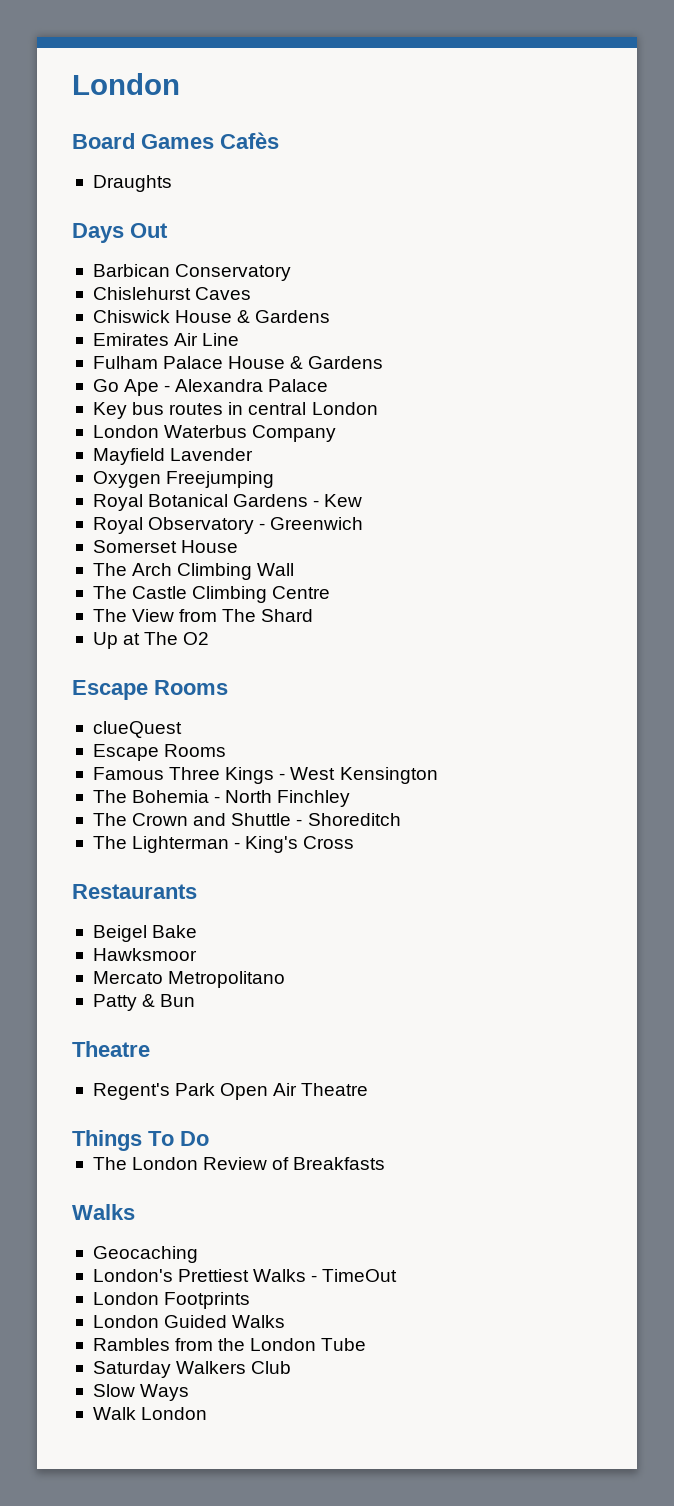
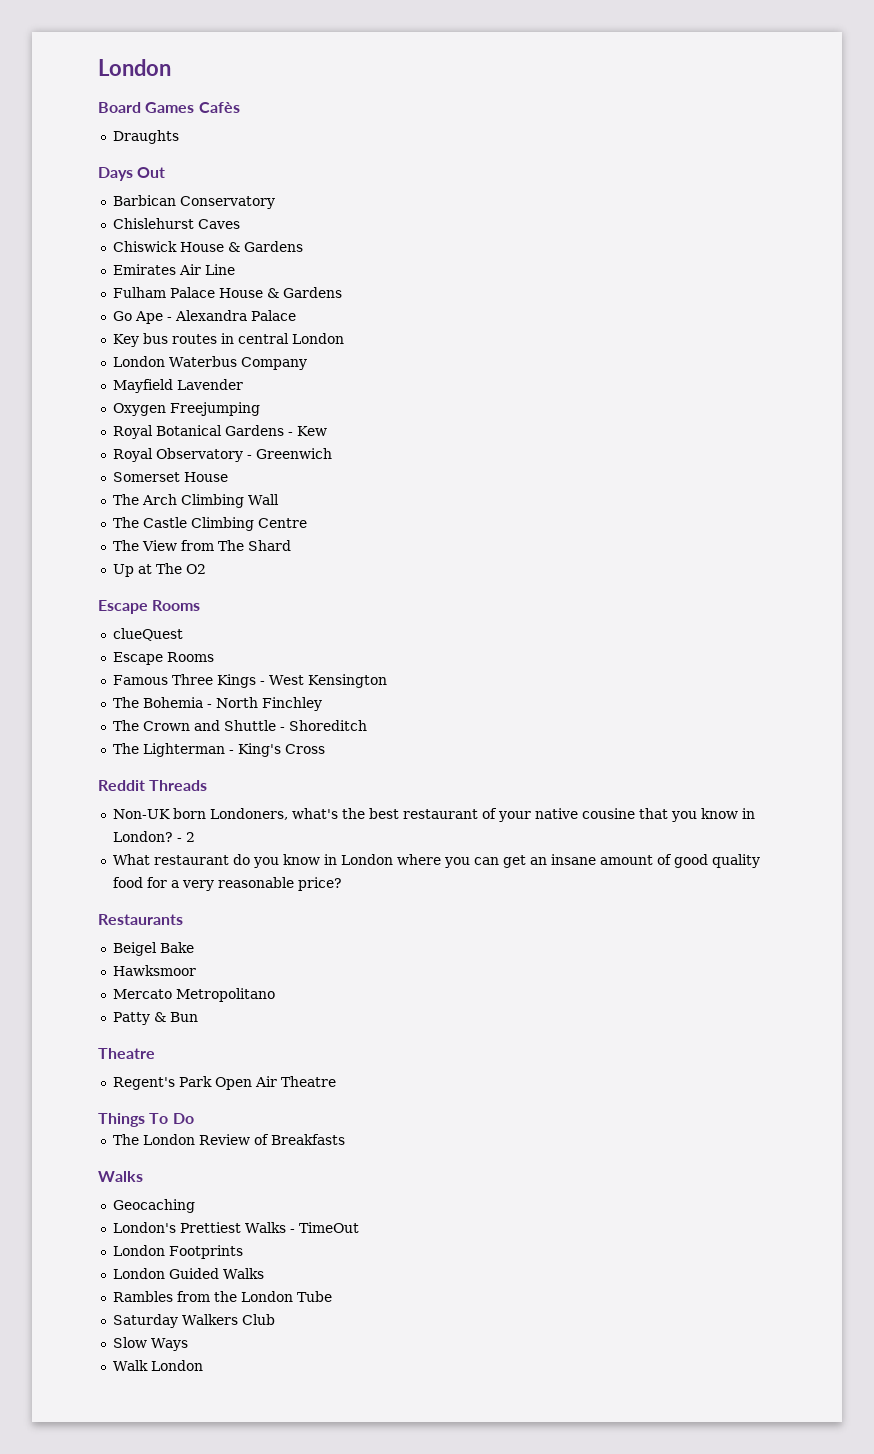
(355, 842) none -> [98,780,208,791] [112,808,755,822] [112,831,195,842] [112,854,760,868] [112,877,342,891] // Reddit Threads // Non-UK born Londoners, what's the best restaurant of your native cousine that you know in London? - 2 // What restaurant do you know in London where you can get an insane amount of good quality food for a very reasonable price?

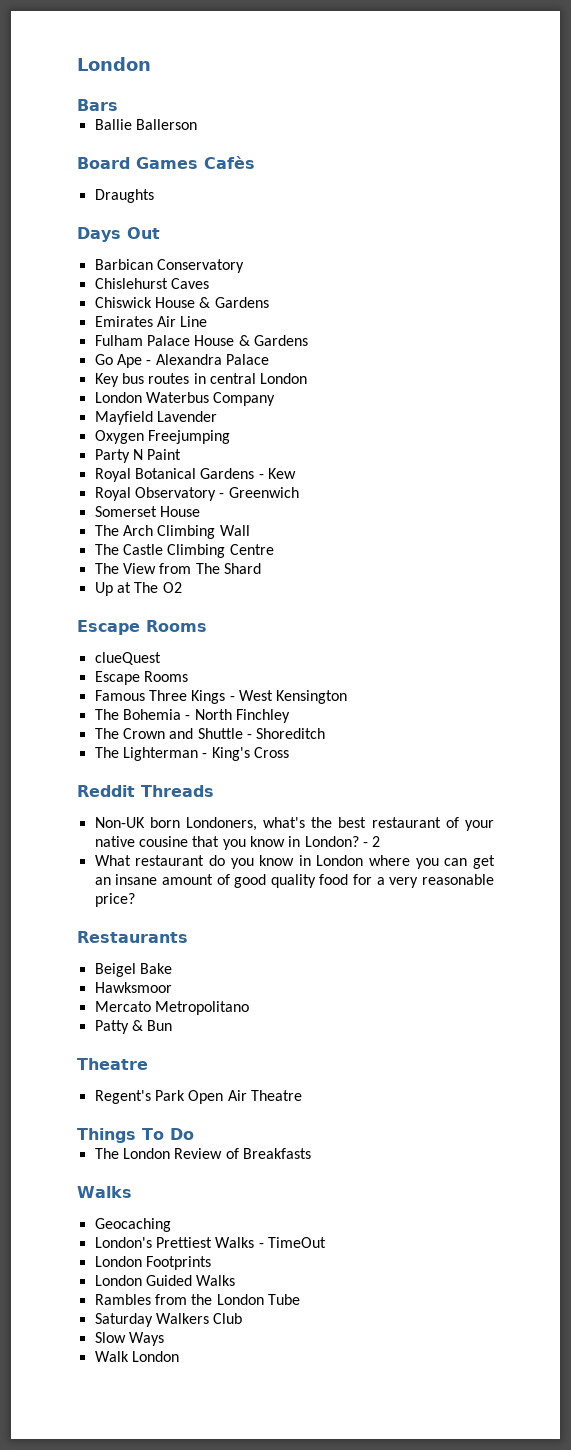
[98,59,171,76] London -> [77,57,151,71] [77,99,118,111] [94,119,197,130] London // Bars // Ballie Ballerson
(260, 409) none -> [94,449,182,463] // Party N Paint

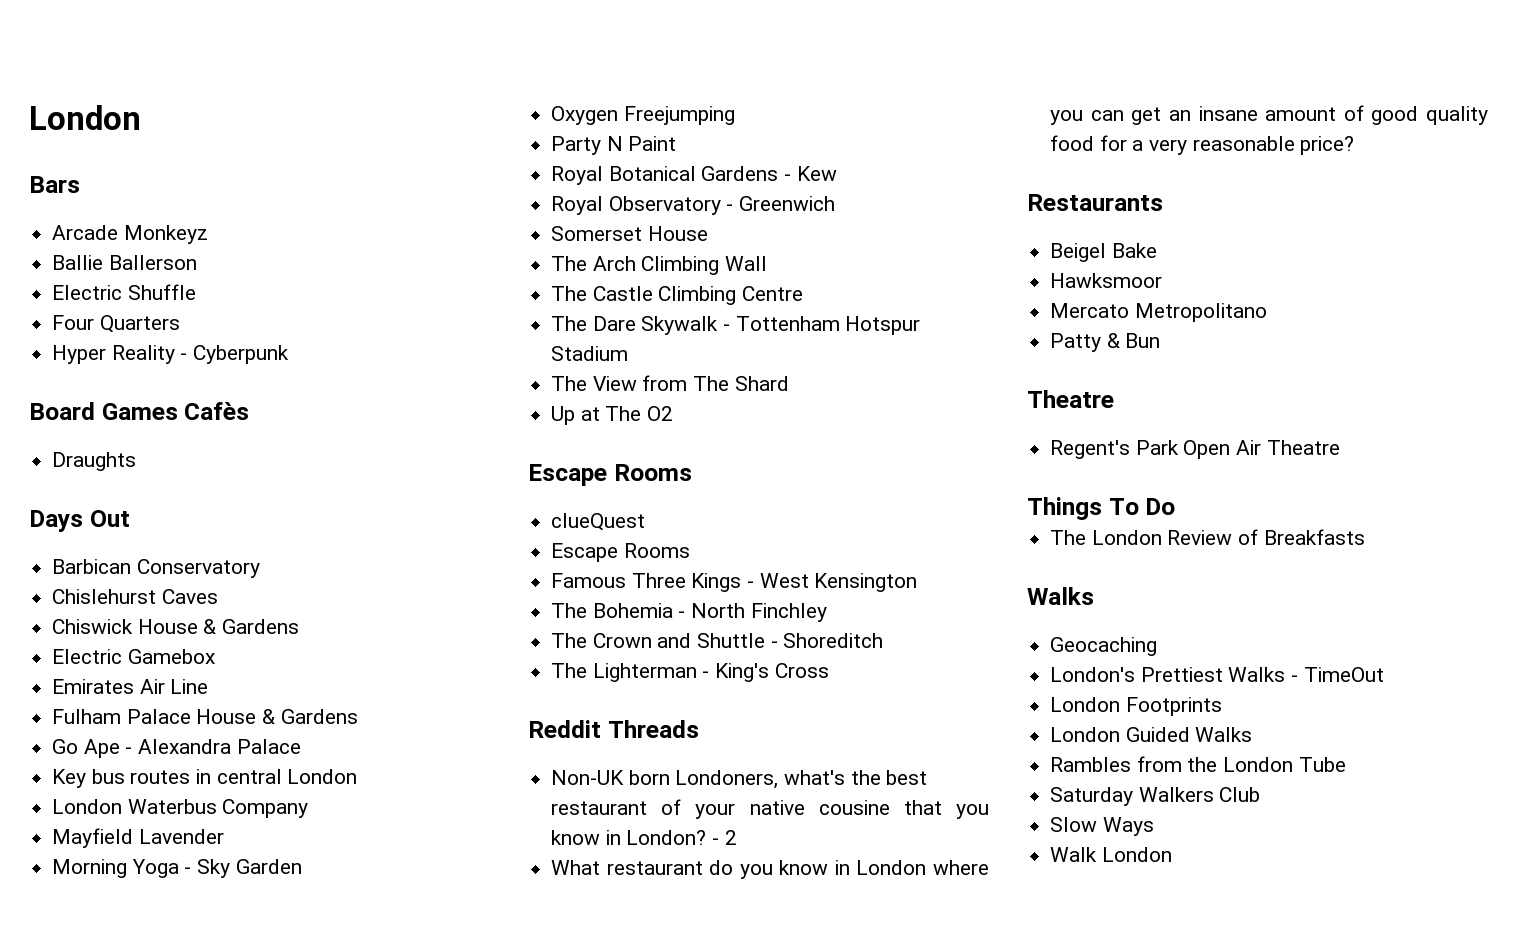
(118, 105) none -> [52,225,208,244] // Arcade Monkeyz
(197, 124) none -> [52,284,196,300] [52,315,180,333] [52,345,290,364] // Electric Shuffle // Four Quarters // Hyper Reality - Cyberpunk
(269, 302) none -> [52,649,215,664] // Electric Gamebox
(217, 416) none -> [52,859,302,878] // Morning Yoga - Sky Garden
(274, 549) none -> [551,316,921,335] [551,346,629,361] // The Dare Skywalk - Tottenham Hotspur Stadium

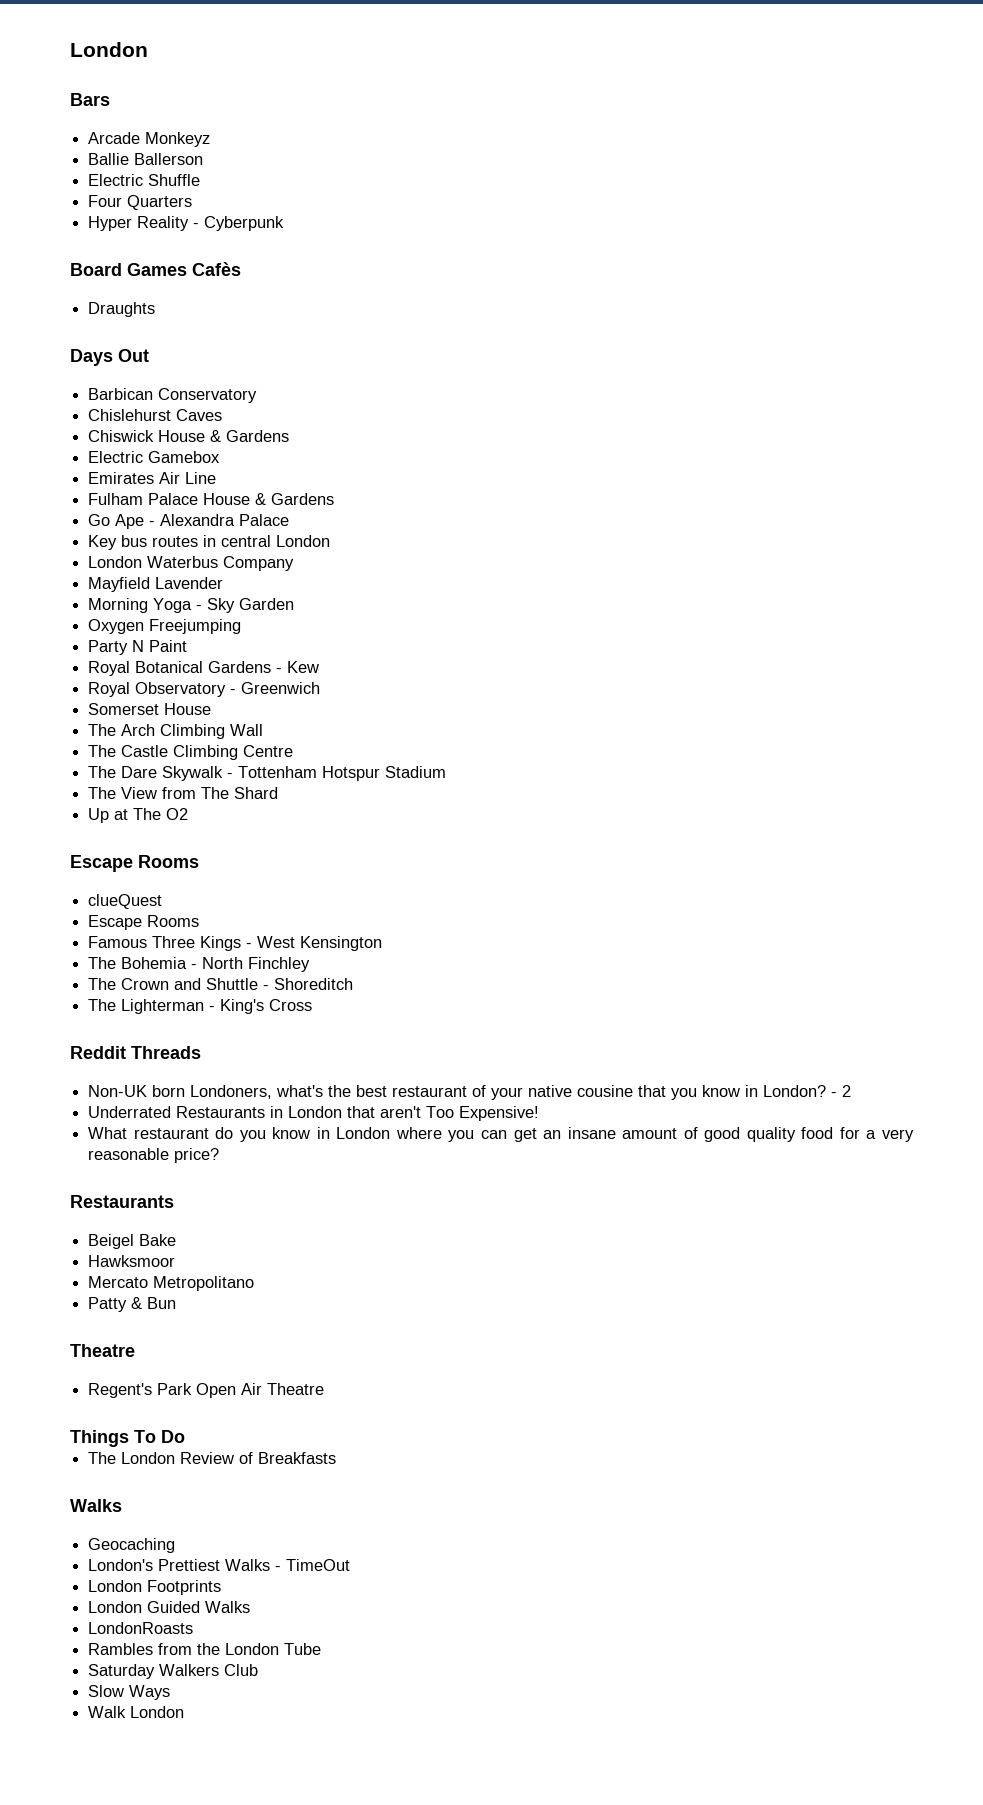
(737, 837) none -> [88,1106,540,1121] // Underrated Restaurants in London that aren't Too Expensive!
(1253, 734) none -> [88,1622,194,1634] // LondonRoasts

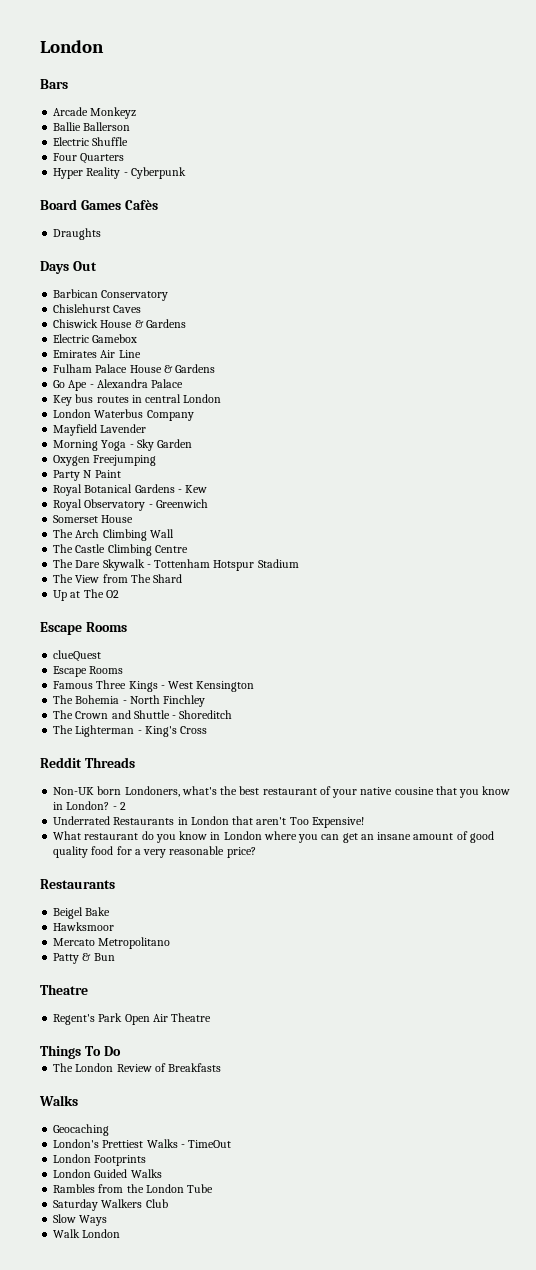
[88,1622,194,1634] // LondonRoasts -> (162, 1173) none

